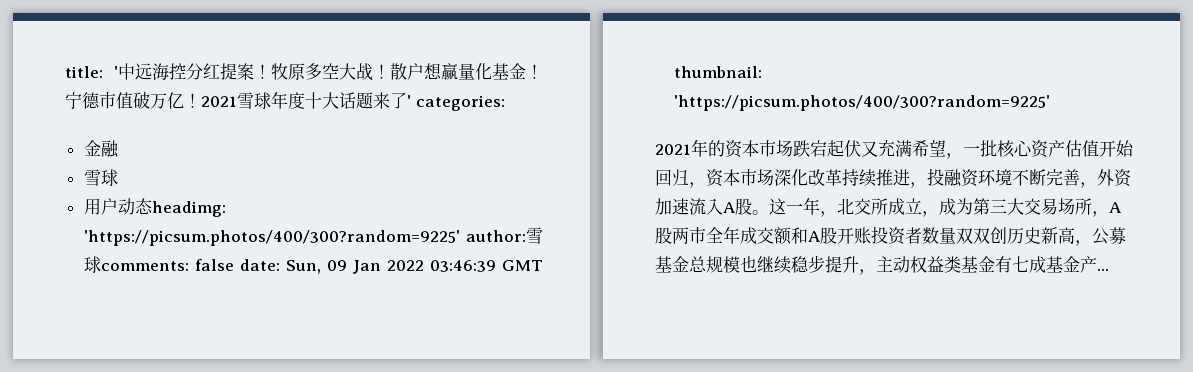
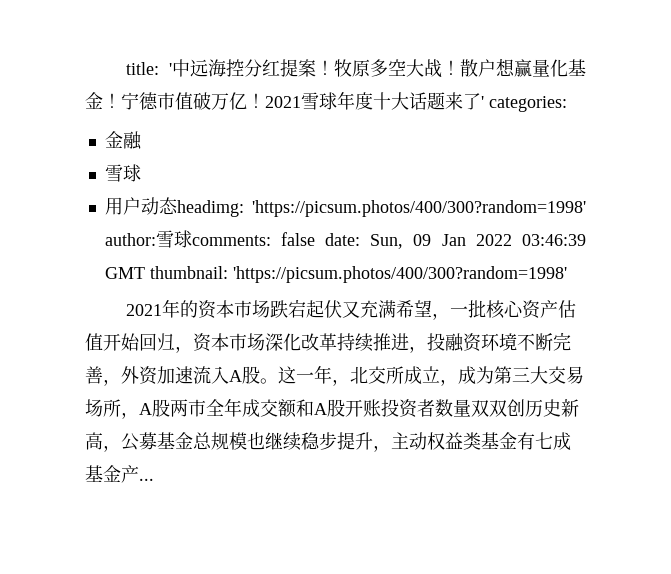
[83,230,460,246] 'https://picsum.photos/400/300?random=9225' -> [252,200,586,217] 'https://picsum.photos/400/300?random=1998'
[673,95,1050,111] 'https://picsum.photos/400/300?random=9225' -> [232,266,567,283] 'https://picsum.photos/400/300?random=1998'

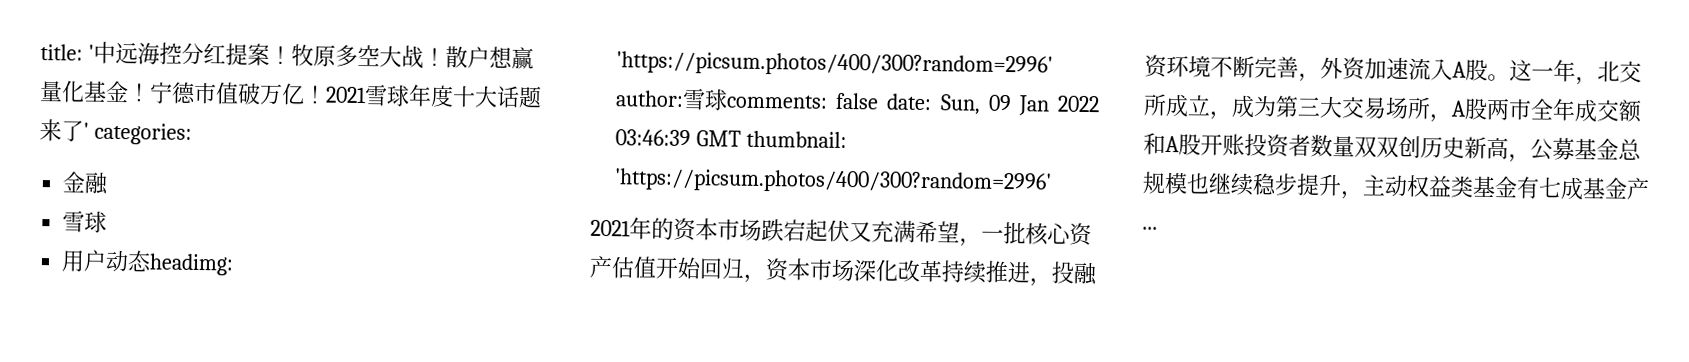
[252,200,586,217] 'https://picsum.photos/400/300?random=1998' -> [616,51,1054,78] 'https://picsum.photos/400/300?random=2996'
[232,266,567,283] 'https://picsum.photos/400/300?random=1998' -> [614,168,1053,195] 'https://picsum.photos/400/300?random=2996'

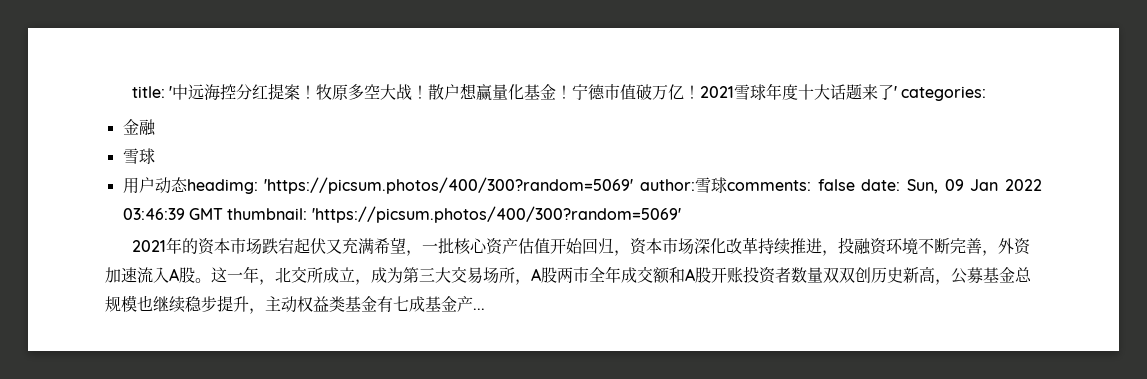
[616,51,1054,78] 'https://picsum.photos/400/300?random=2996' -> [264,177,634,194] 'https://picsum.photos/400/300?random=5069'
[614,168,1053,195] 'https://picsum.photos/400/300?random=2996' -> [311,206,681,223] 'https://picsum.photos/400/300?random=5069'

